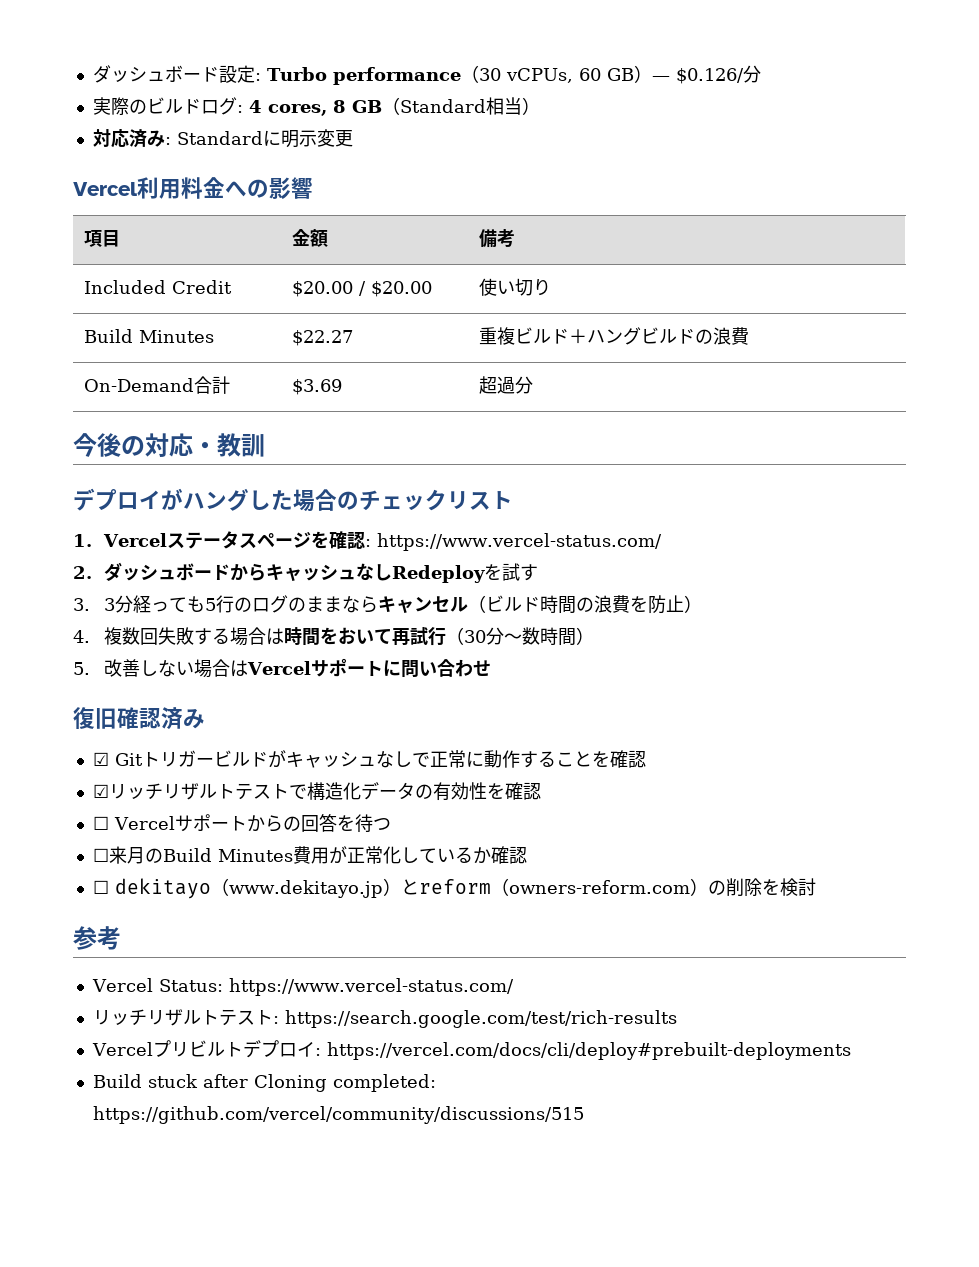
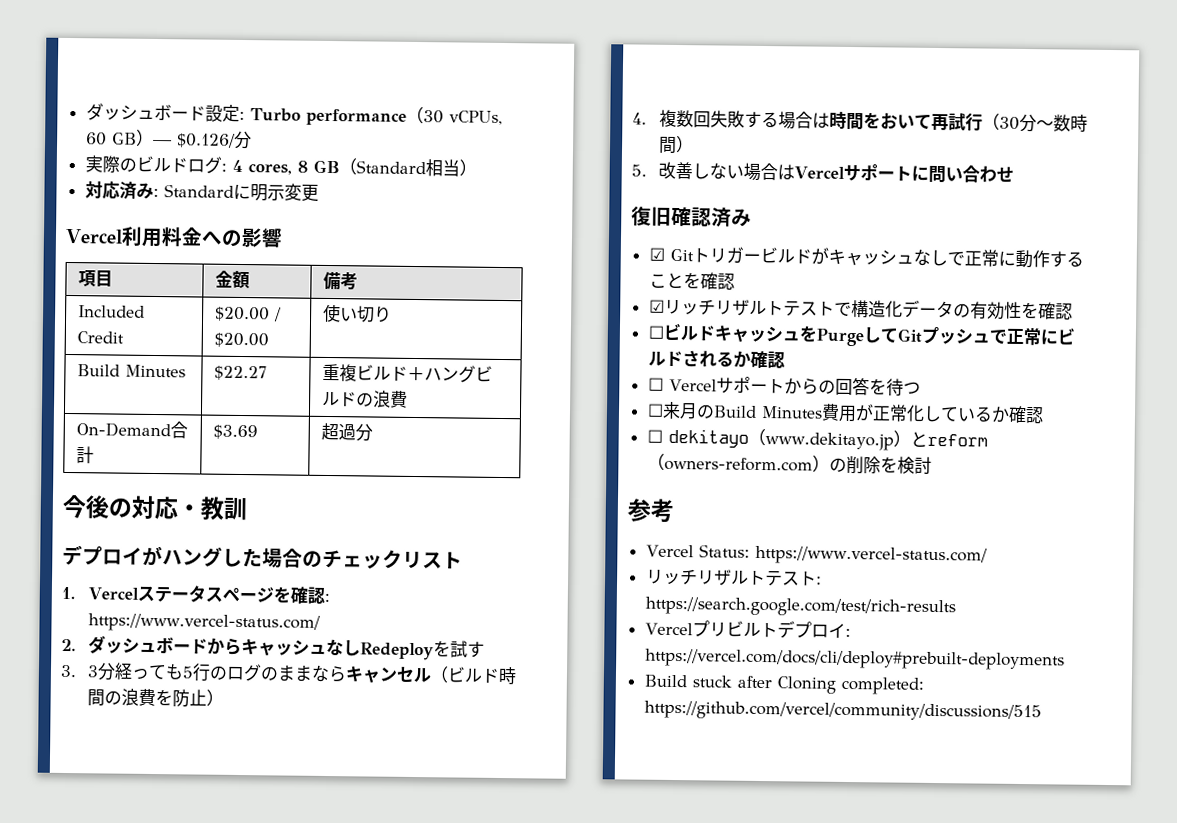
(541, 791) none -> [647,322,1075,347] [647,350,785,369] // ☐ビルドキャッシュをPurgeしてGitプッシュで正常にビルドされるか確認

